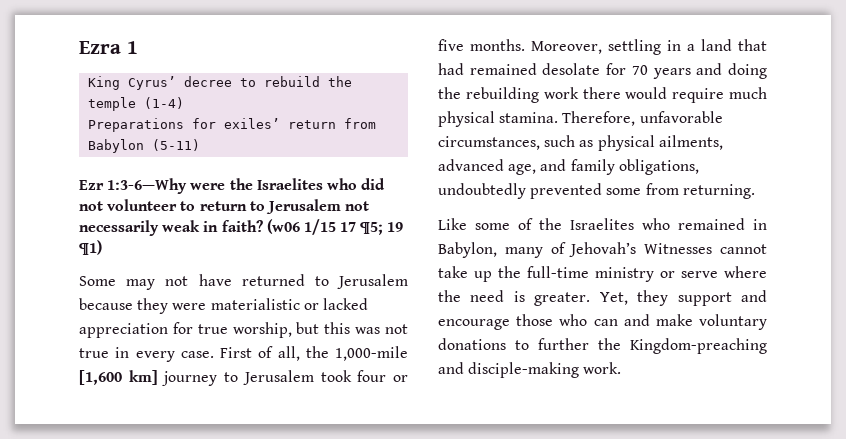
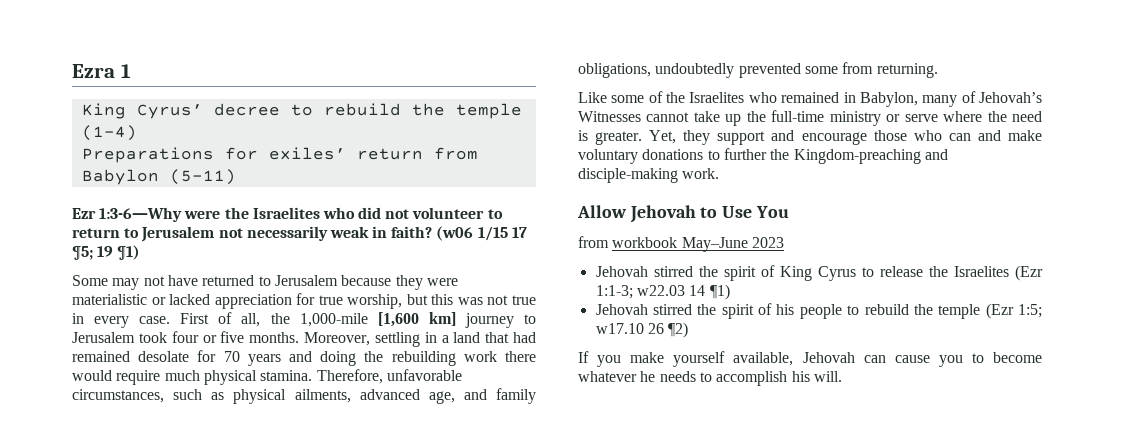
(622, 368) none -> [577,205,789,223] [578,236,784,252] [595,265,1043,281] [595,284,730,300] [595,303,1042,319] [595,322,689,338] [578,351,1042,367] [578,371,842,386] // Allow Jehovah to Use You // from workbook May–June 2023 // Jehovah stirred the spirit of King Cyrus to release the Israelites (Ezr 1:1-3; w22.03 14 ¶1) // Jehovah stirred the spirit of his people to rebuild the temple (Ezr 1:5; w17.10 26 ¶2) // If you make yourself available, Jehovah can cause you to become whatever he needs to accomplish his will.

